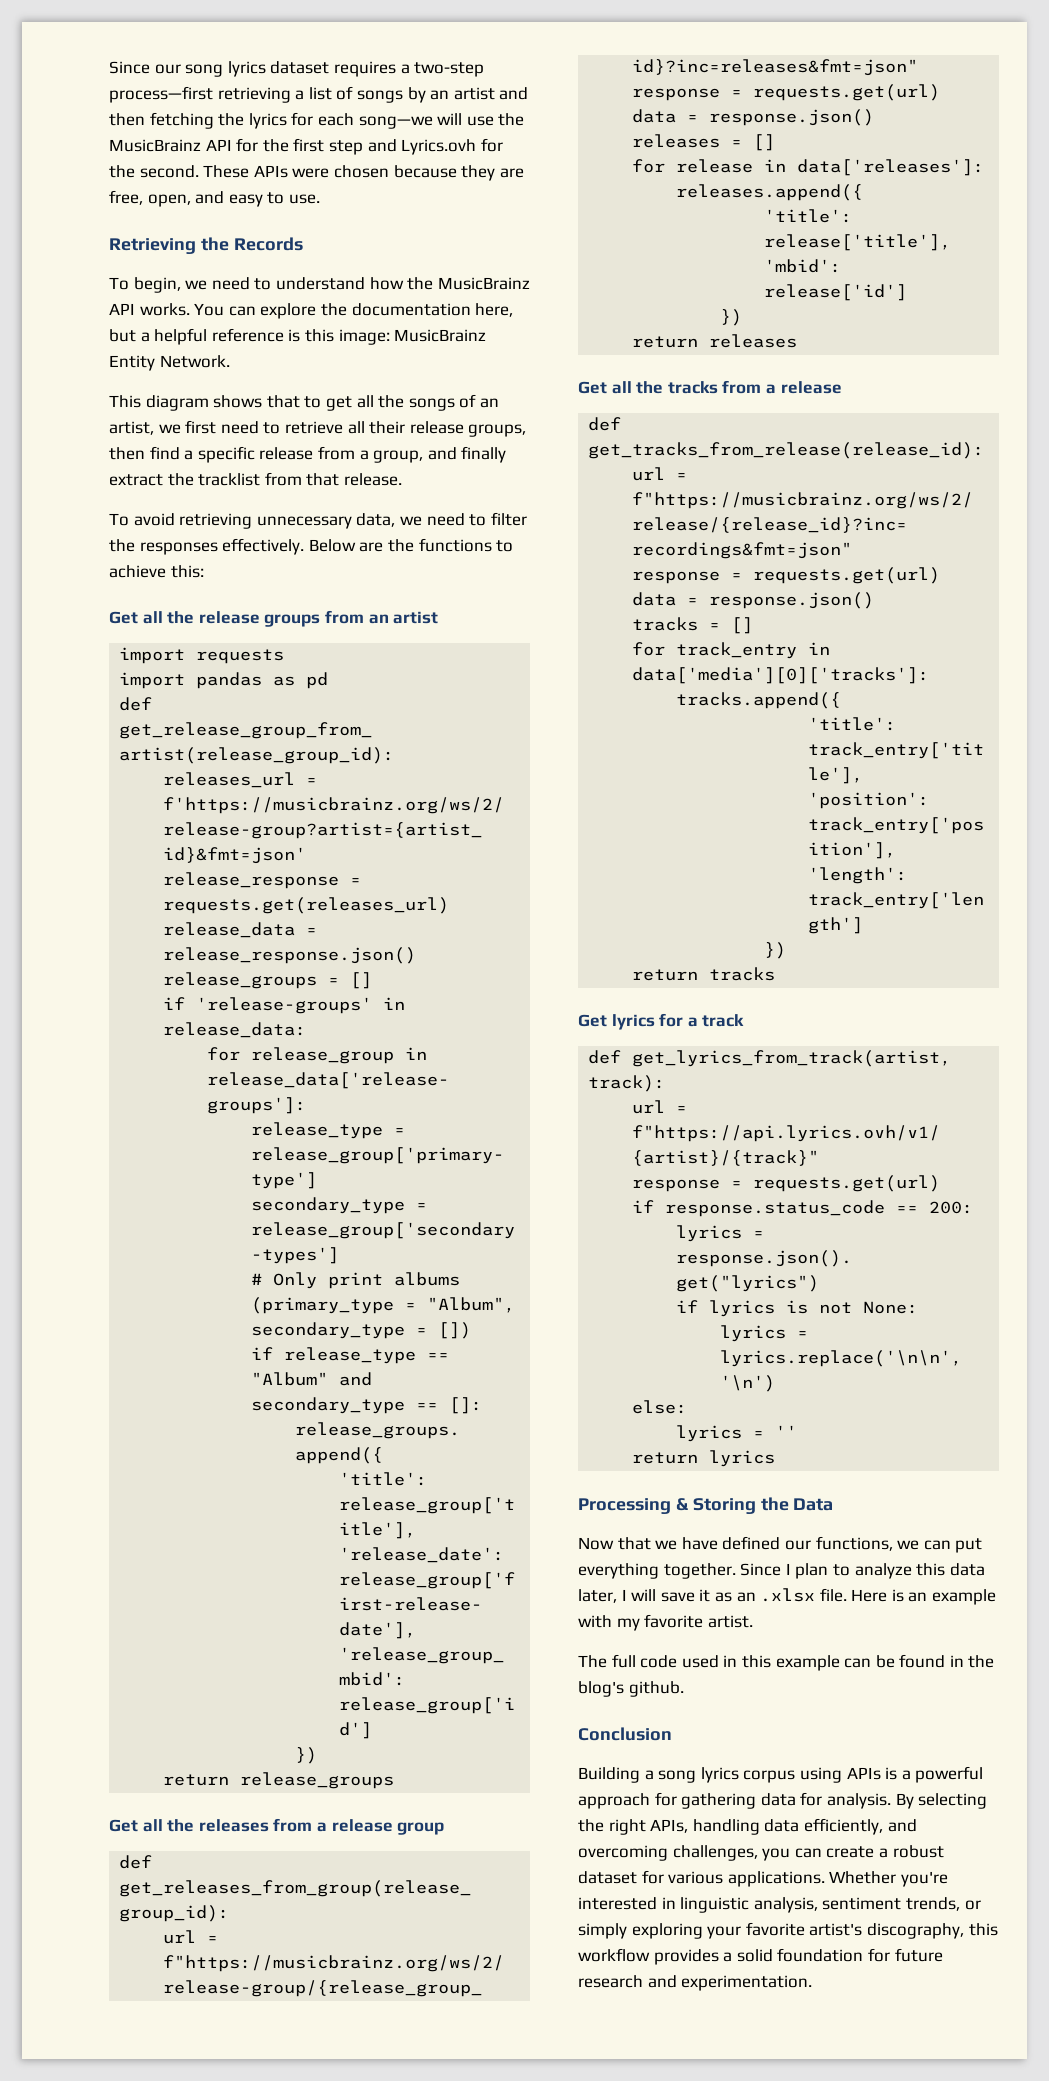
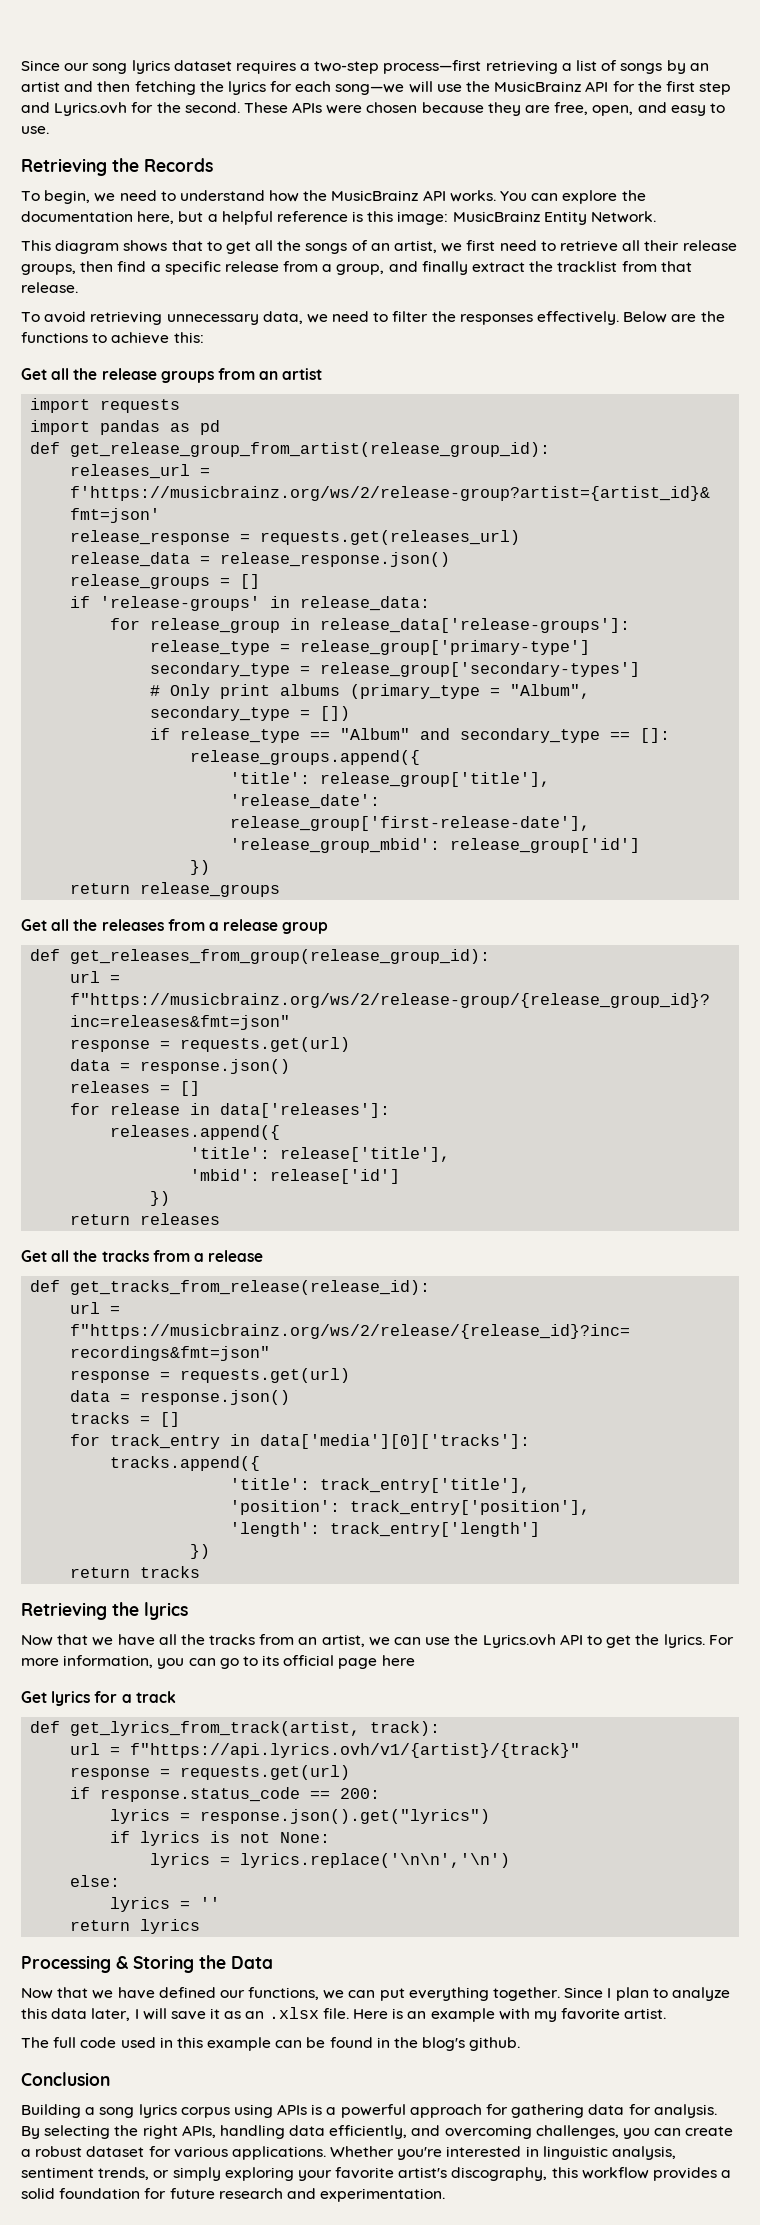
(776, 974) none -> [21,1602,188,1620] [21,1634,734,1648] [21,1655,415,1669] // Retrieving the lyrics // Now that we have all the tracks from an artist, we can use the Lyrics.ovh API to get the lyrics. For more information, you can go to its official page here

